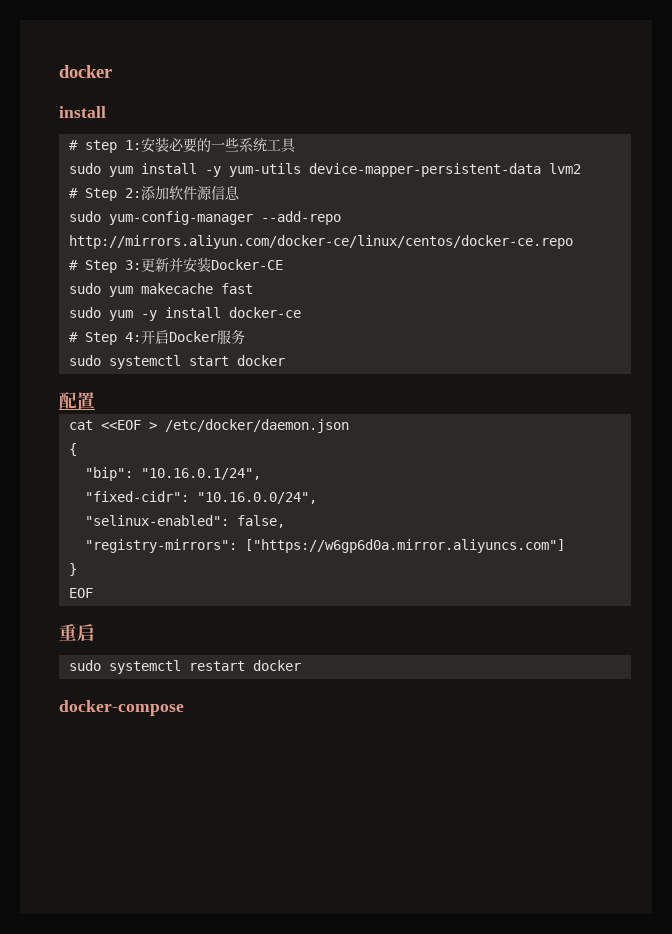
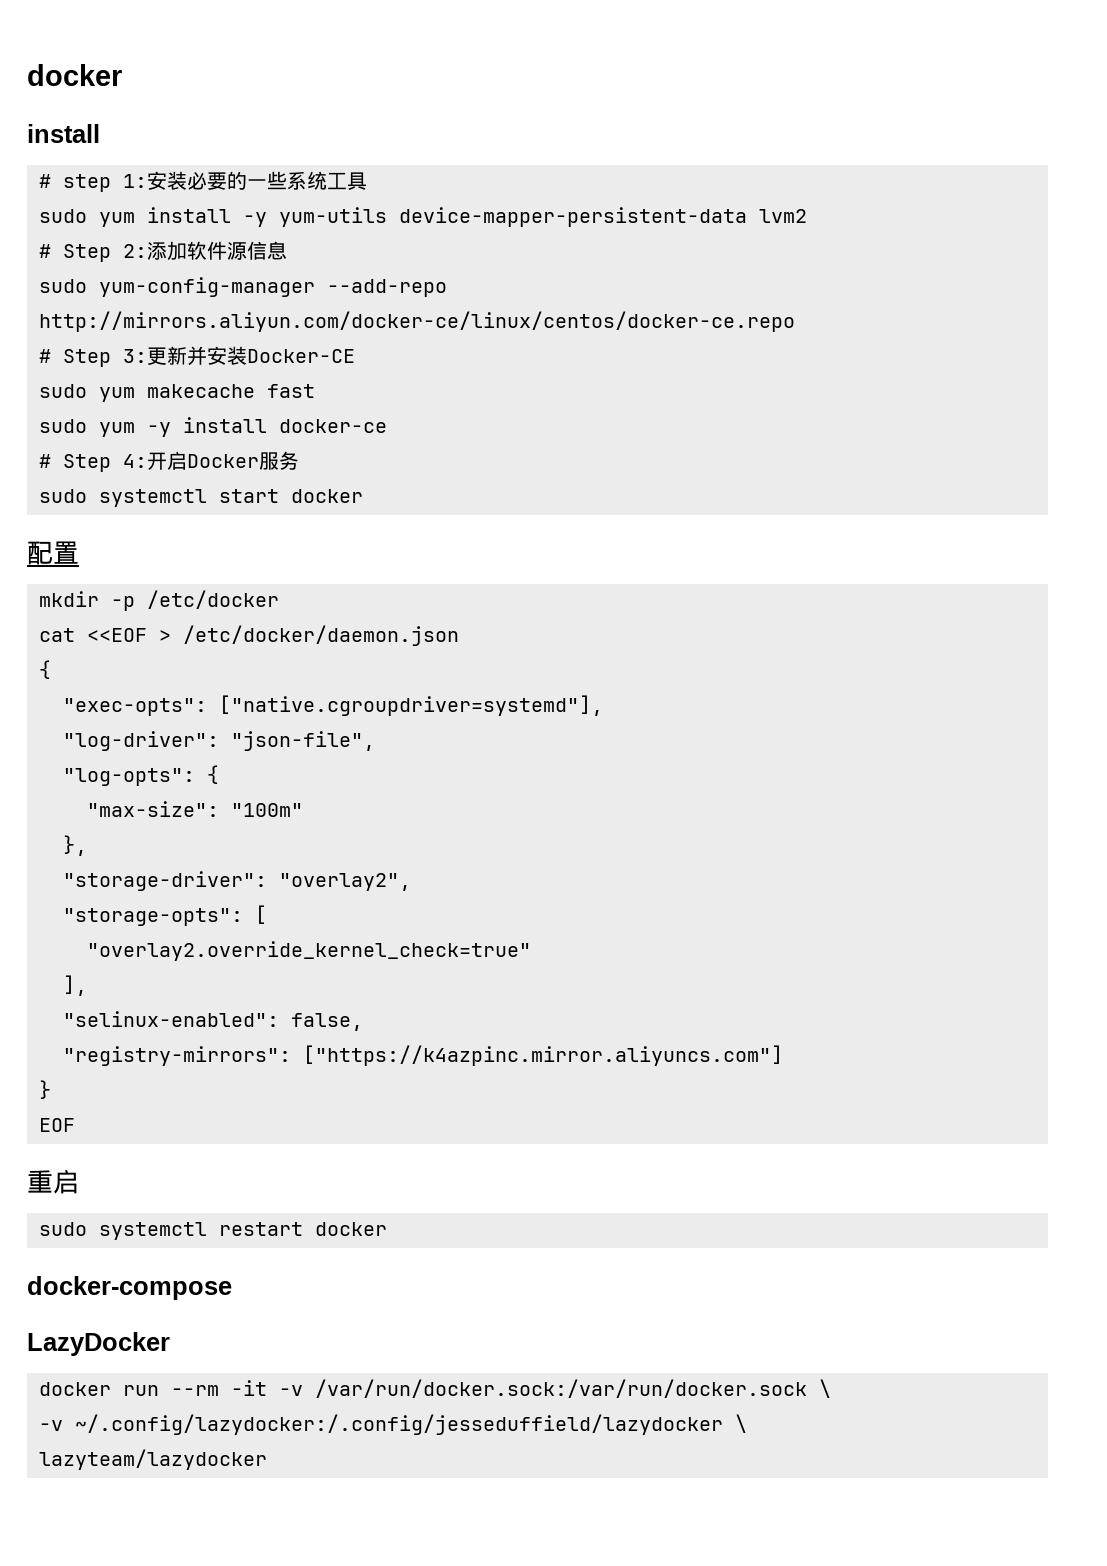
(95, 400) none -> [39,590,280,611] // mkdir -p /etc/docker
[84,467,261,481] [84,491,317,504] "bip": "10.16.0.1/24", // "fixed-cidr": "10.16.0.0/24", -> [63,695,604,716] [63,731,376,751] [63,765,220,786] [87,801,304,817] [63,835,88,856] [63,871,412,891] [63,905,268,926] [87,941,532,961] [63,975,88,996] "exec-opts": ["native.cgroupdriver=systemd"], // "log-driver": "json-file", // "log-opts": { // "max-size": "100m" // }, // "storage-driver": "overlay2", // "storage-opts": [ // "overlay2.override_kernel_check=true" // ],
[244,539,565,553] ["https://w6gp6d0a.mirror.aliyuncs.com"] -> [303,1045,784,1066] ["https://k4azpinc.mirror.aliyuncs.com"]
(184, 708) none -> [27,1332,170,1356] [39,1379,832,1398] [39,1414,748,1435] [39,1449,268,1470] // LazyDocker // docker run --rm -it -v /var/run/docker.sock:/var/run/docker.sock \ // -v ~/.config/lazydocker:/.config/jesseduffield/lazydocker \ // lazyteam/lazydocker

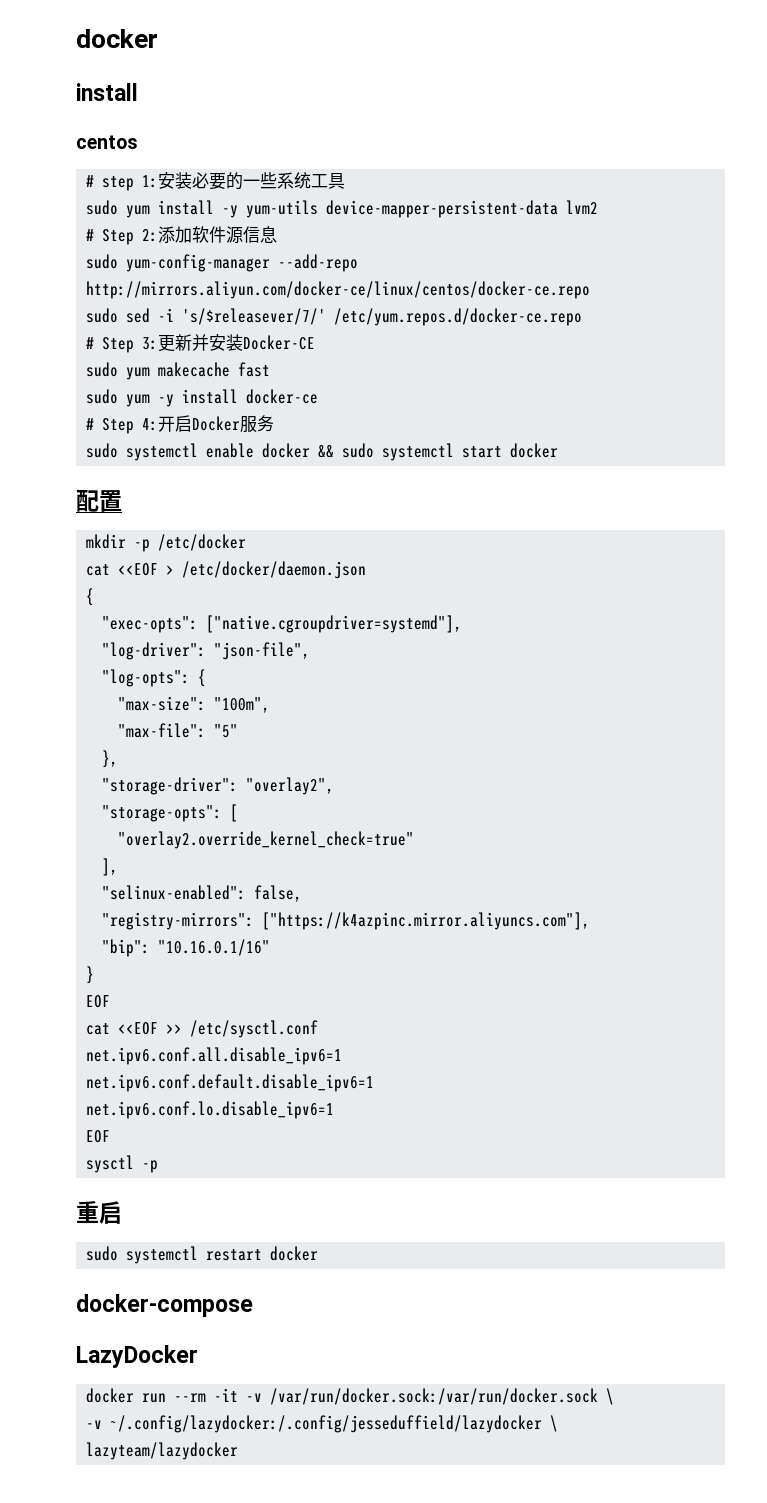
(100, 133) none -> [76,135,138,149] // centos
(796, 321) none -> [86,308,583,326] // sudo sed -i 's/$releasever/7/' /etc/yum.repos.d/docker-ce.repo
(208, 498) none -> [206,443,455,461] enable docker && sudo systemctl
[231,803,304,817] "100m" -> [214,697,271,713] [118,723,239,738] "100m", // "max-file": "5"
[303,1045,784,1066] ["https://k4azpinc.mirror.aliyuncs.com"] -> [262,912,591,930] [102,939,271,957] ["https://k4azpinc.mirror.aliyuncs.com"], // "bip": "10.16.0.1/16"
(76, 1125) none -> [86,1020,319,1038] [86,1047,343,1065] [86,1074,375,1092] [86,1101,335,1119] [86,1130,111,1143] [86,1155,159,1173] // cat <<EOF >> /etc/sysctl.conf // net.ipv6.conf.all.disable_ipv6=1 // net.ipv6.conf.default.disable_ipv6=1 // net.ipv6.conf.lo.disable_ipv6=1 // EOF // sysctl -p

